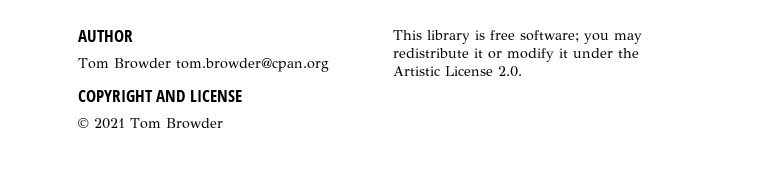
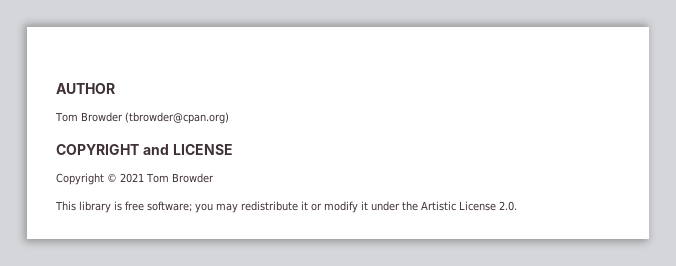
[175,58,329,72] tom.browder@cpan.org -> [124,112,229,124] (tbrowder@cpan.org)
[156,90,186,102] AND -> [142,144,169,155] and
(242, 96) none -> [56,173,104,185] Copyright

